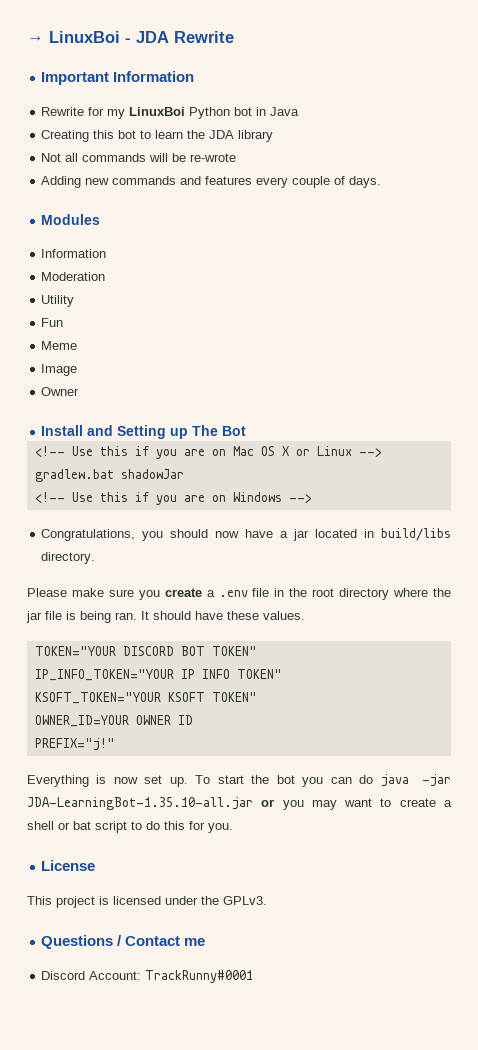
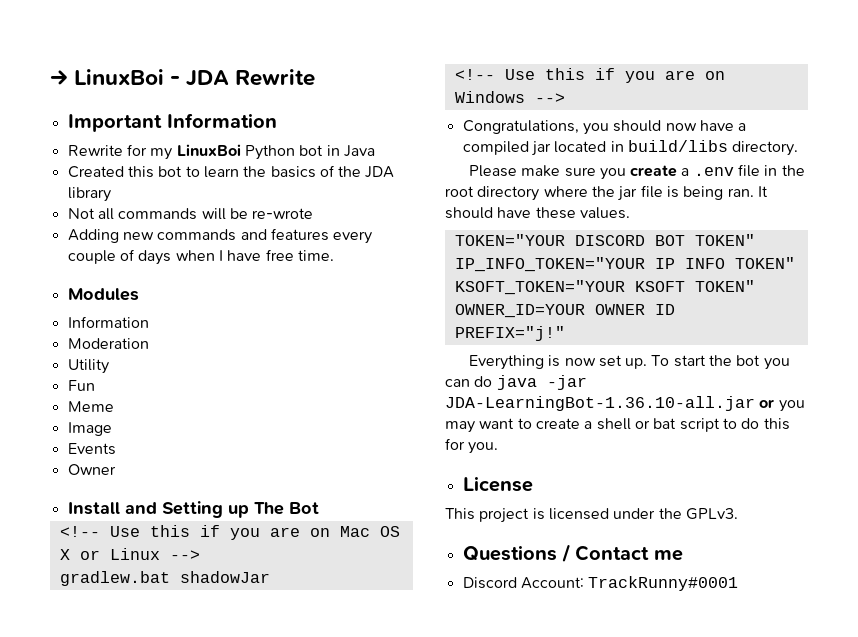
[41,130,90,142] Creating -> [67,166,124,178] Created
(206, 134) none -> [270,165,362,178] basics of the
[349,176,382,188] days. -> [138,249,334,265] days when I have free time.
(78, 370) none -> [67,443,116,455] // Events
(289, 534) none -> [462,141,529,155] compiled
[27,797,253,810] JDA-LearningBot-1.35.10-all.jar -> [445,396,755,411] JDA-LearningBot-1.36.10-all.jar

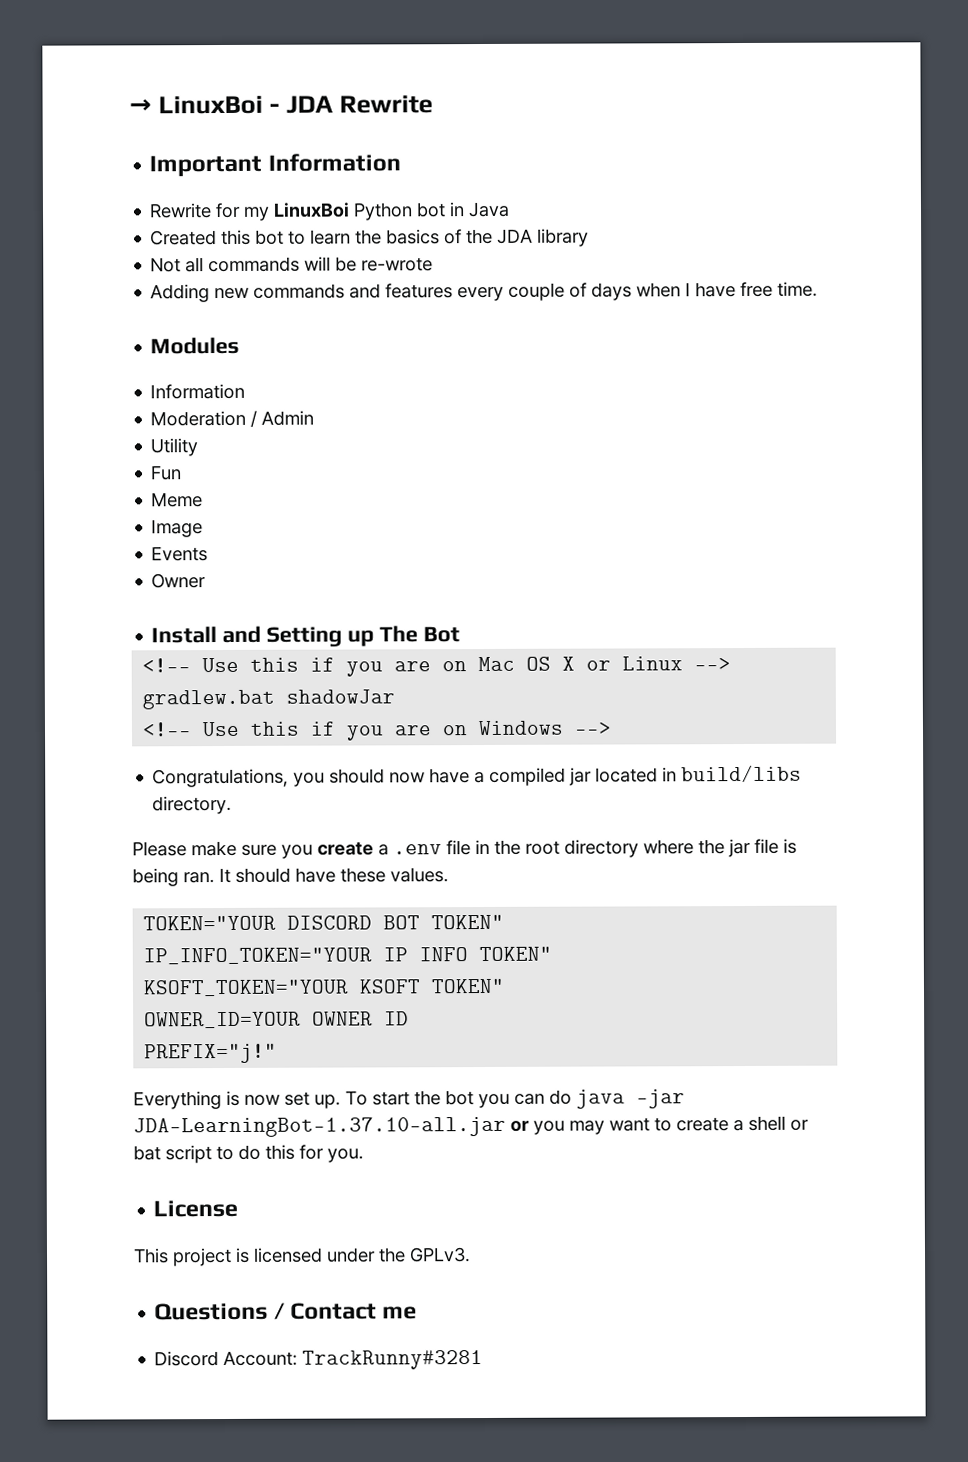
(149, 343) none -> [250,410,315,427] / Admin
[445,396,755,411] JDA-LearningBot-1.36.10-all.jar -> [133,1116,506,1138] JDA-LearningBot-1.37.10-all.jar
[588,576,739,591] TrackRunny#0001 -> [302,1350,484,1370] TrackRunny#3281

